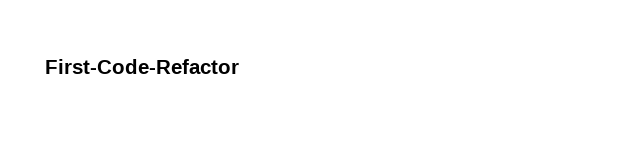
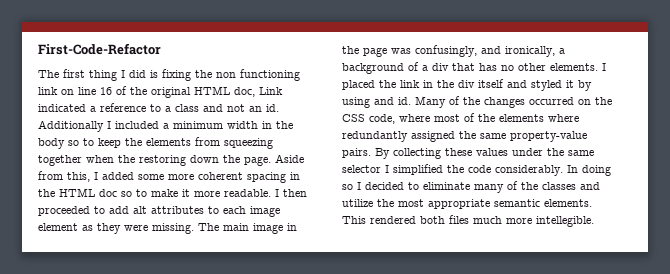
(239, 66) none -> [38,69,300,81] [38,86,283,98] [38,103,279,112] [38,120,293,132] [38,137,273,149] [38,154,304,166] [38,171,300,183] [38,188,307,197] [38,206,280,217] [38,223,297,234] [342,45,565,57] [342,62,606,74] [342,79,592,91] [342,96,612,108] [342,113,579,124] [342,131,587,142] [342,148,594,159] [342,164,611,176] [342,181,600,193] [342,199,592,209] [342,215,594,227] // The first thing I did is fixing the non functioning link on line 16 of the original HTML doc, Link indicated a reference to a class and not an id. Additionally I included a minimum width in the body so to keep the elements from squeezing together when the restoring down the page. Aside from this, I added some more coherent spacing in the HTML doc so to make it more readable. I then proceeded to add alt attributes to each image element as they were missing. The main image in the page was confusingly, and ironically, a background of a div that has no other elements. I placed the link in the div itself and styled it by using and id. Many of the changes occurred on the CSS code, where most of the elements where redundantly assigned the same property-value pairs. By collecting these values under the same selector I simplified the code considerably. In doing so I decided to eliminate many of the classes and utilize the most appropriate semantic elements. This rendered both files much more intellegible.

